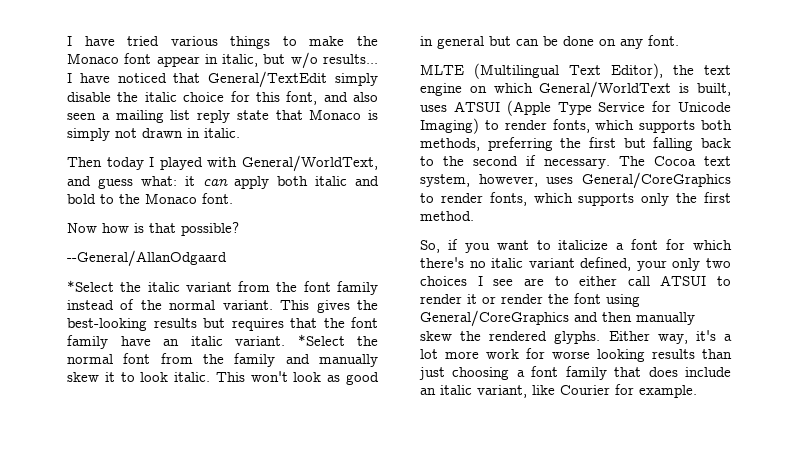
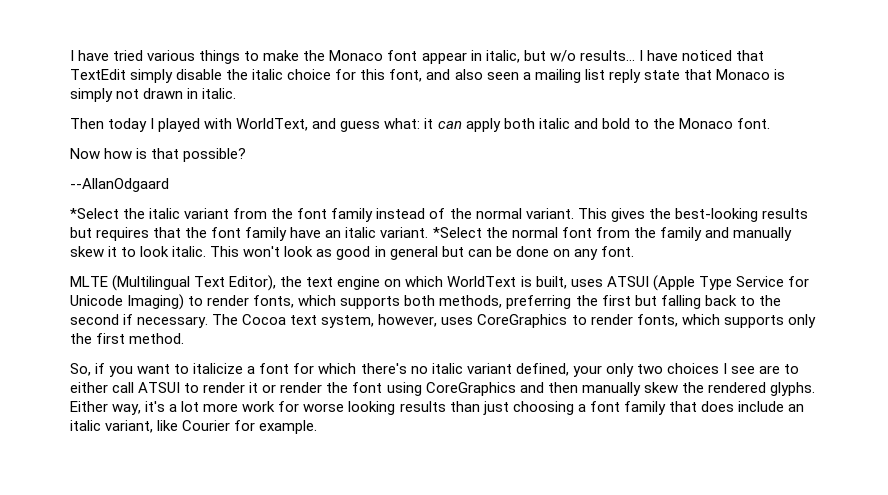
[208,71,328,88] General/TextEdit -> [70,69,126,80] TextEdit
[241,155,378,172] General/WorldText, -> [236,118,309,131] WorldText,
[67,250,227,267] --General/AllanOdgaard -> [70,178,169,192] --AllanOdgaard
[539,81,672,98] General/WorldText -> [447,276,517,287] WorldText
[582,172,731,189] General/CoreGraphics -> [477,314,568,328] CoreGraphics
[420,310,569,327] General/CoreGraphics -> [425,382,516,396] CoreGraphics

